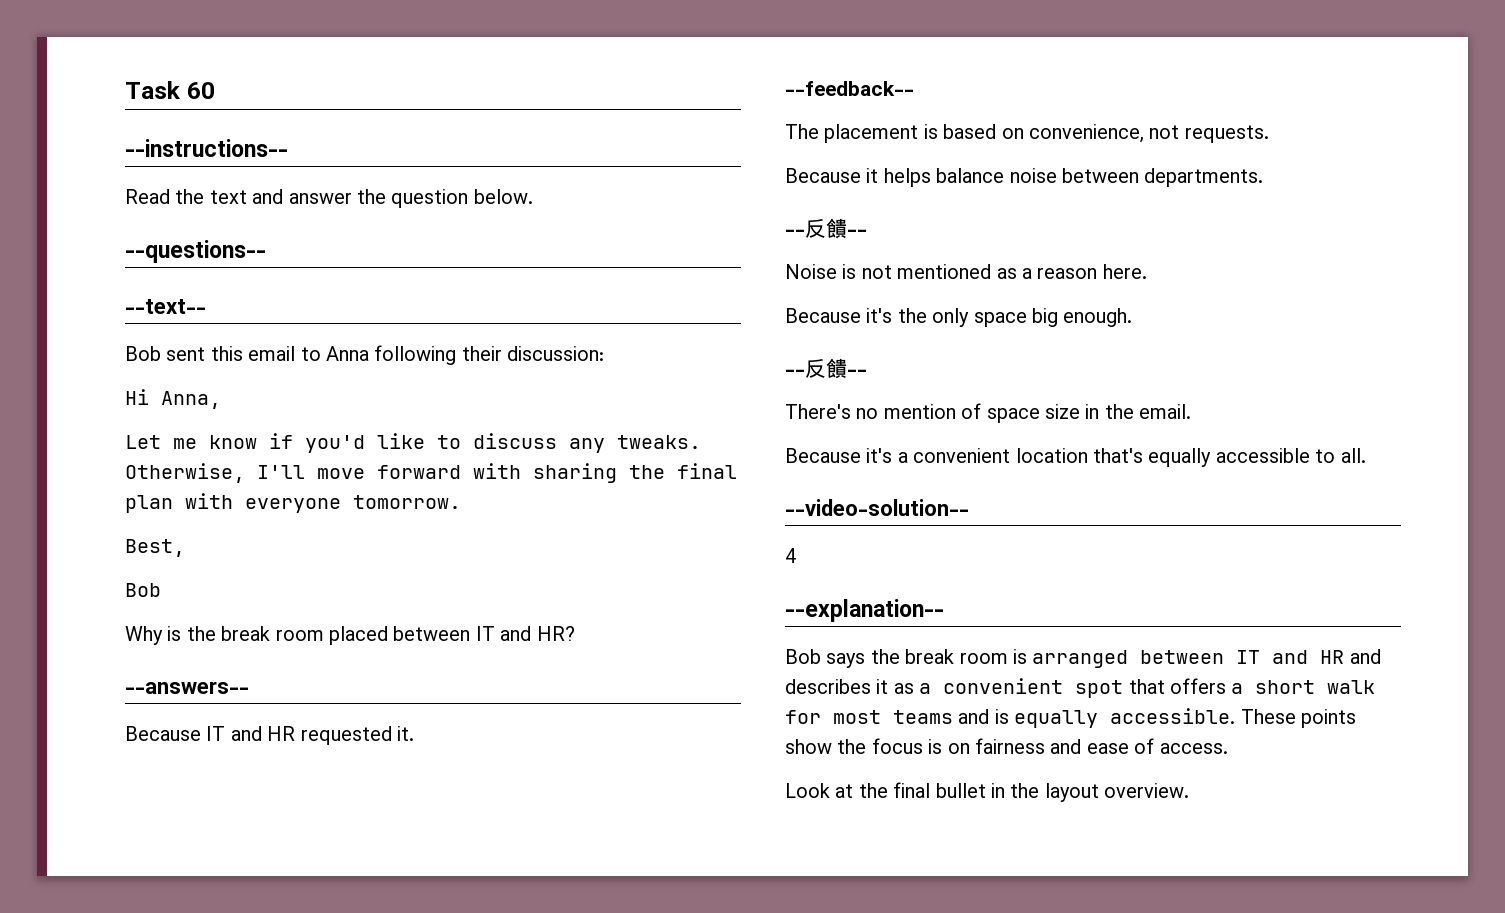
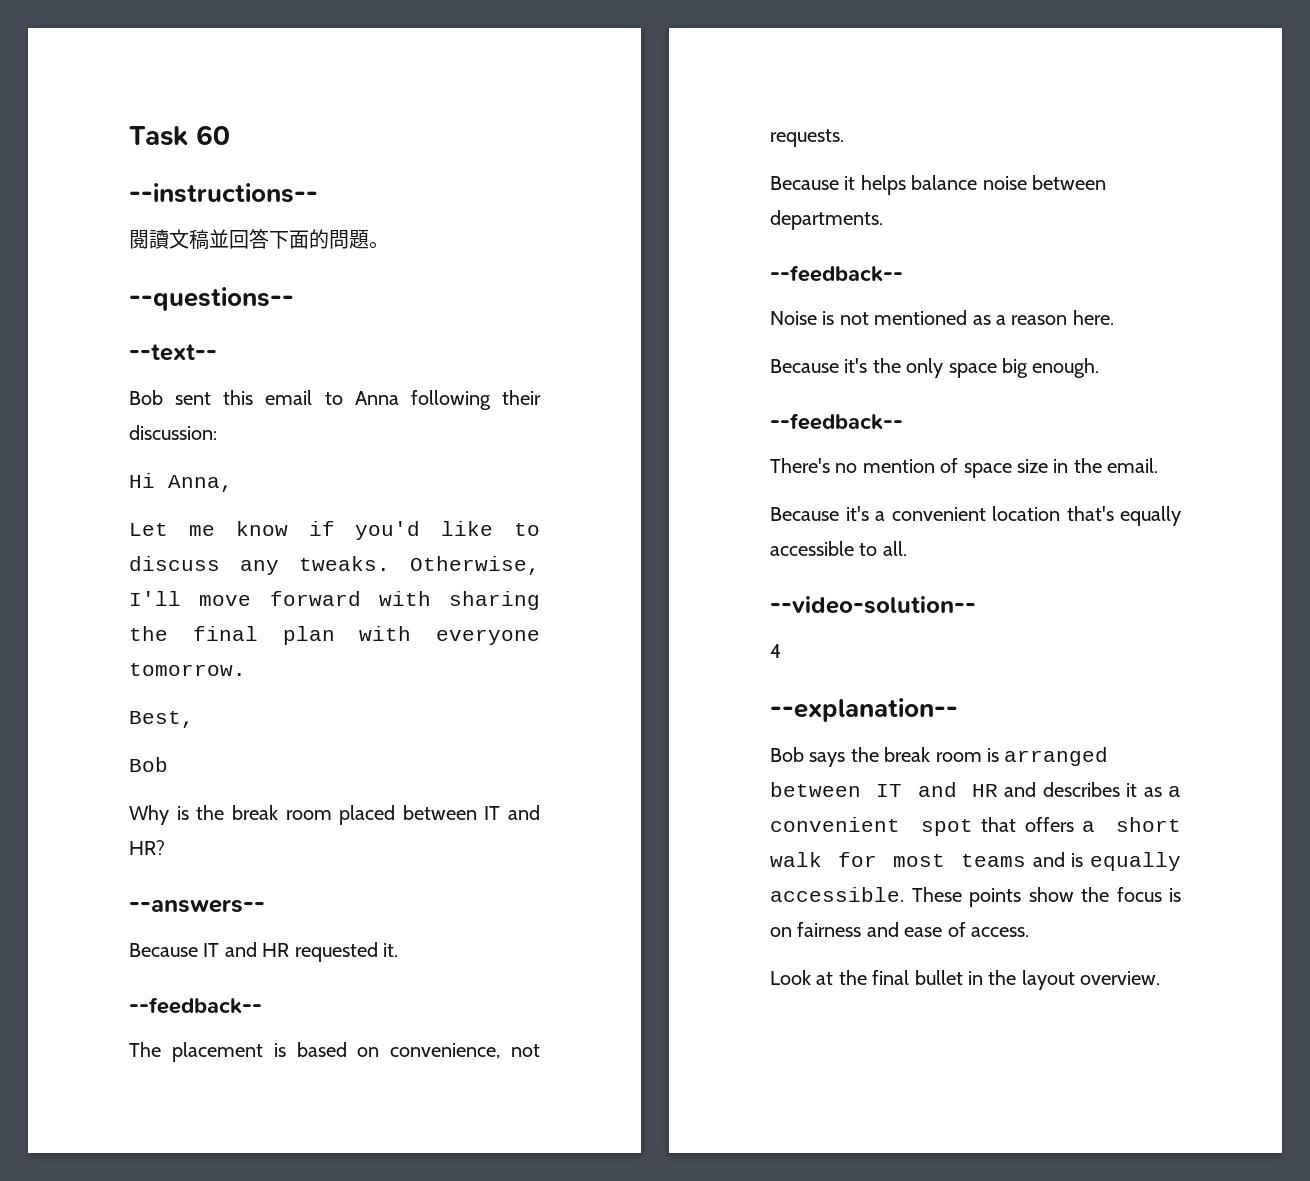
[125,189,533,208] Read the text and answer the question below. -> [129,229,389,250] 閱讀文稿並回答下面的問題。
[785,218,867,239] --反饋-- -> [770,265,903,282] --feedback--
[785,358,867,379] --反饋-- -> [770,413,903,430] --feedback--

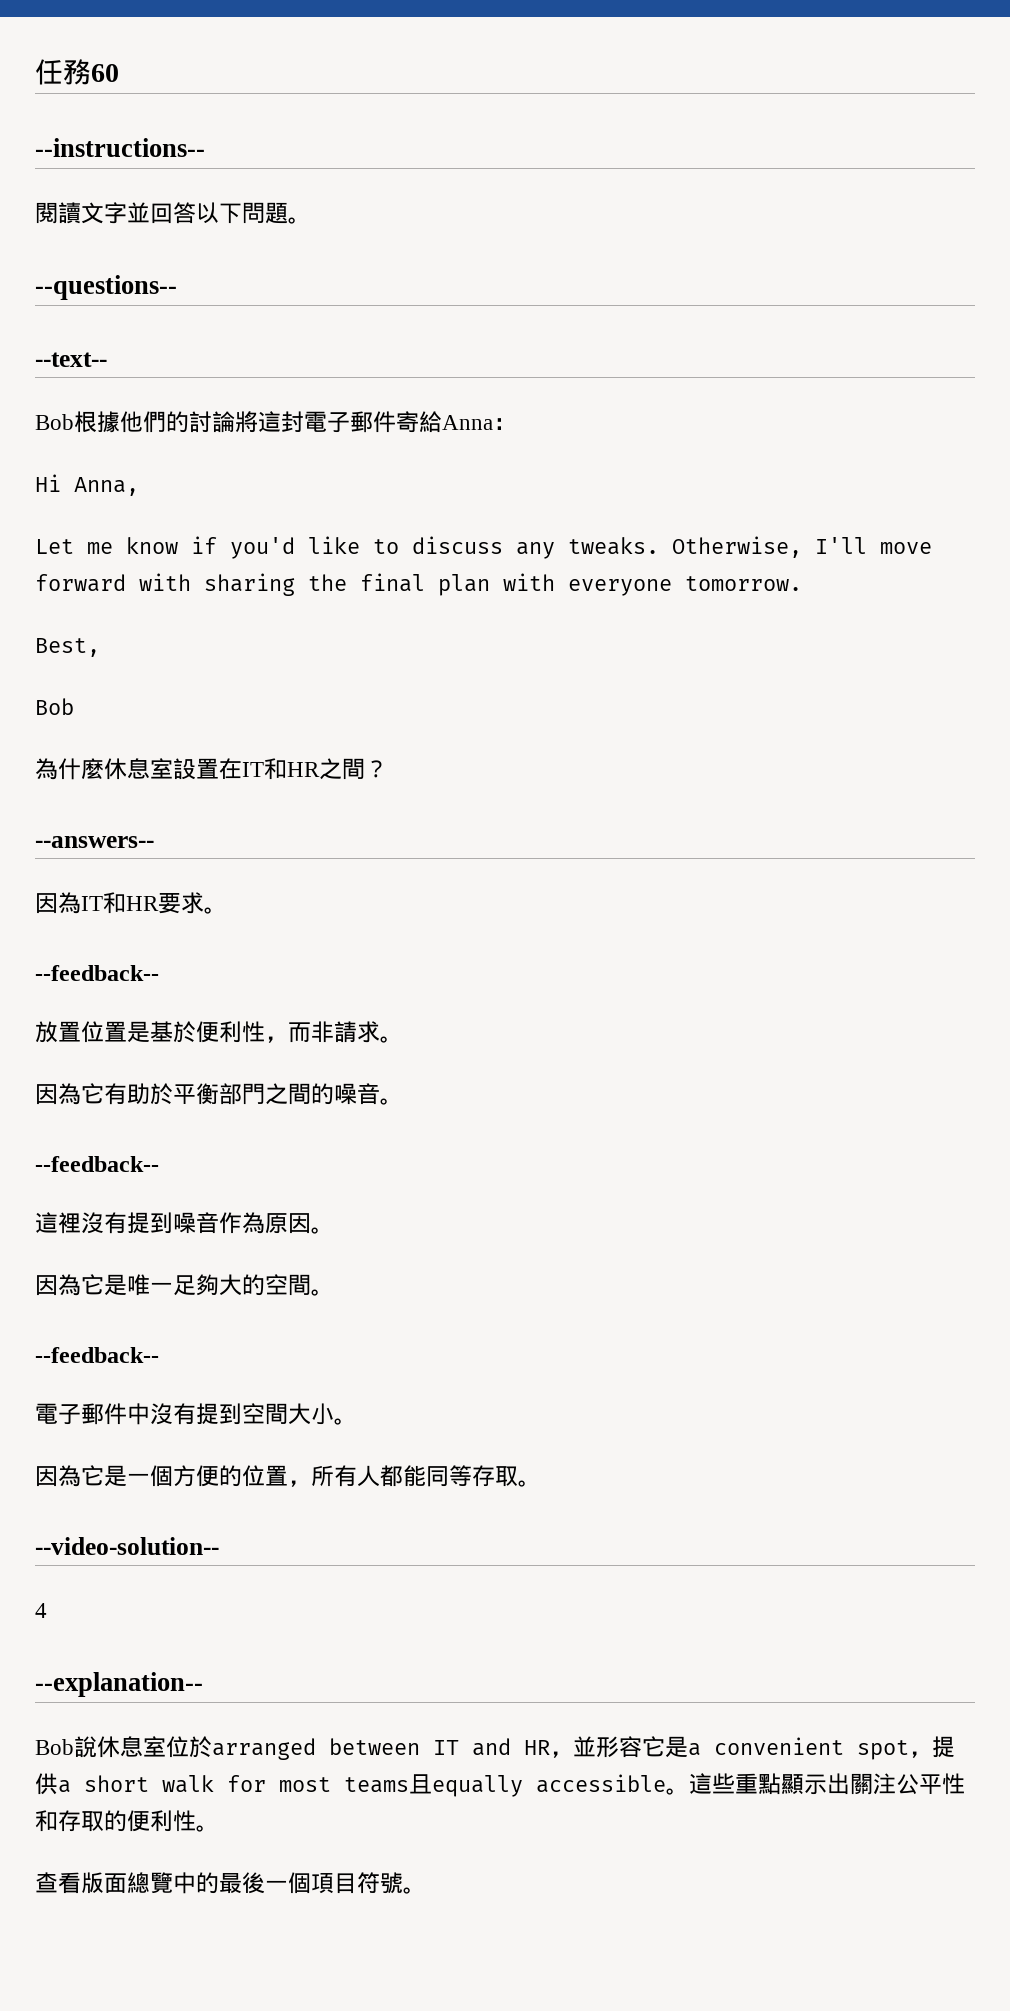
[129,126,188,146] Task -> [35,59,91,85] 任務
[189,229,329,250] 稿並回答下面的 -> [104,202,242,224] 字並回答以下
[175,390,541,410] [129,425,217,440] sent this email to Anna following their discussion: -> [74,411,516,433] 根據他們的討論將這封電子郵件寄給Anna：
[129,805,540,825] [129,840,165,855] [129,899,265,913] [129,942,398,962] [129,997,262,1014] [129,1042,540,1062] [770,129,844,147] [770,175,1106,195] [770,210,883,230] [770,265,903,282] [770,310,1114,325] [770,358,1100,378] [770,413,903,430] [770,458,1159,478] [770,506,1181,526] [770,541,907,556] Why is the break room placed between IT and HR? // --answers-- // Because IT and HR requested it. // --feedback-- // The placement is based on convenience, not requests. // Because it helps balance noise between departments. // --feedback-- // Noise is not mentioned as a reason here. // Because it's the only space big enough. // --feedback-- // There's no mention of space size in the email. // Because it's a convenient location that's equally accessible to all. -> [35,758,388,780] [35,836,154,848] [35,892,227,914] [35,965,159,981] [35,1021,403,1043] [35,1083,403,1105] [35,1156,159,1172] [35,1212,334,1234] [35,1274,334,1296] [35,1347,159,1363] [35,1403,357,1425] [35,1465,541,1487] 為什麼休息室設置在IT和HR之間？ // --answers-- // 因為IT和HR要求。 // --feedback-- // 放置位置是基於便利性，而非請求。 // 因為它有助於平衡部門之間的噪音。 // --feedback-- // 這裡沒有提到噪音作為原因。 // 因為它是唯一足夠大的空間。 // --feedback-- // 電子郵件中沒有提到空間大小。 // 因為它是一個方便的位置，所有人都能同等存取。
[809,747,999,767] says the break room is -> [74,1736,212,1758] 說休息室位於
[1004,782,1162,797] and describes it as -> [550,1736,688,1758] ，並形容它是
[981,817,1074,832] that offers -> [909,1736,955,1758] [35,1773,58,1795] ，提供
[1032,852,1181,871] [770,887,1181,907] [770,922,1029,937] [770,970,1161,990] and is equally accessible. These points show the focus is on fairness and ease of access. // Look at the final bullet in the layout overview. -> [409,1773,965,1797] [35,1810,219,1832] [35,1872,426,1894] 且equally accessible。這些重點顯示出關注公平性和存取的便利性。 // 查看版面總覽中的最後一個項目符號。

